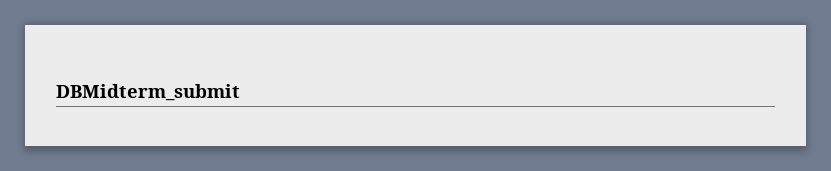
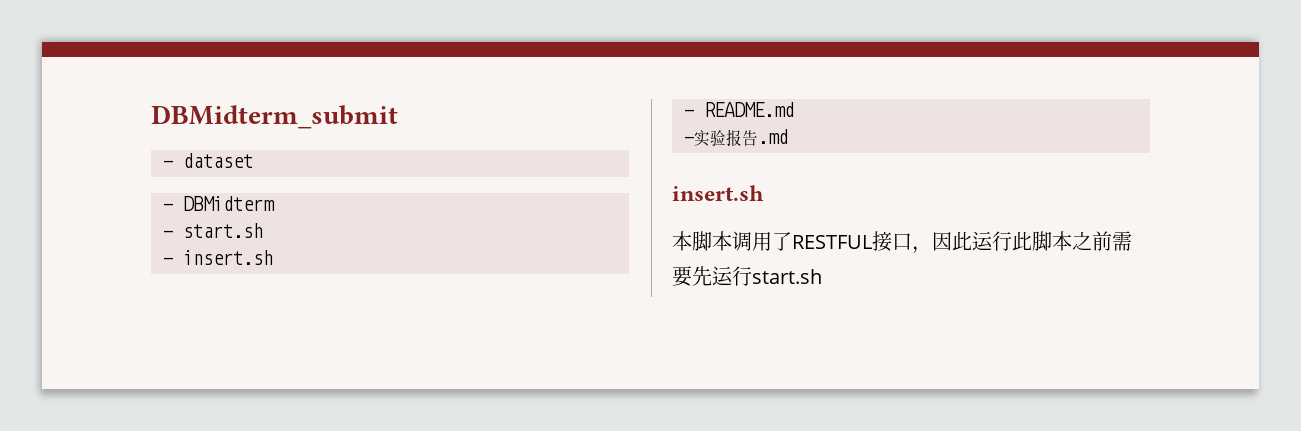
(240, 92) none -> [163,153,253,168] [163,196,275,211] [163,223,263,238] [163,250,273,265] [684,102,794,117] [684,129,788,147] [672,185,764,201] [672,231,1132,254] [672,266,822,287] // - dataset // - DBMidterm // - start.sh // - insert.sh // - README.md // -实验报告.md // insert.sh // 本脚本调用了RESTFUL接口，因此运行此脚本之前需要先运行start.sh

